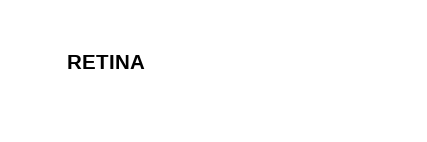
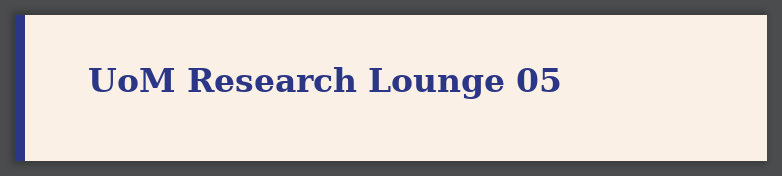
[67,55,145,69] RETINA -> [88,67,562,99] UoM Research Lounge 05

